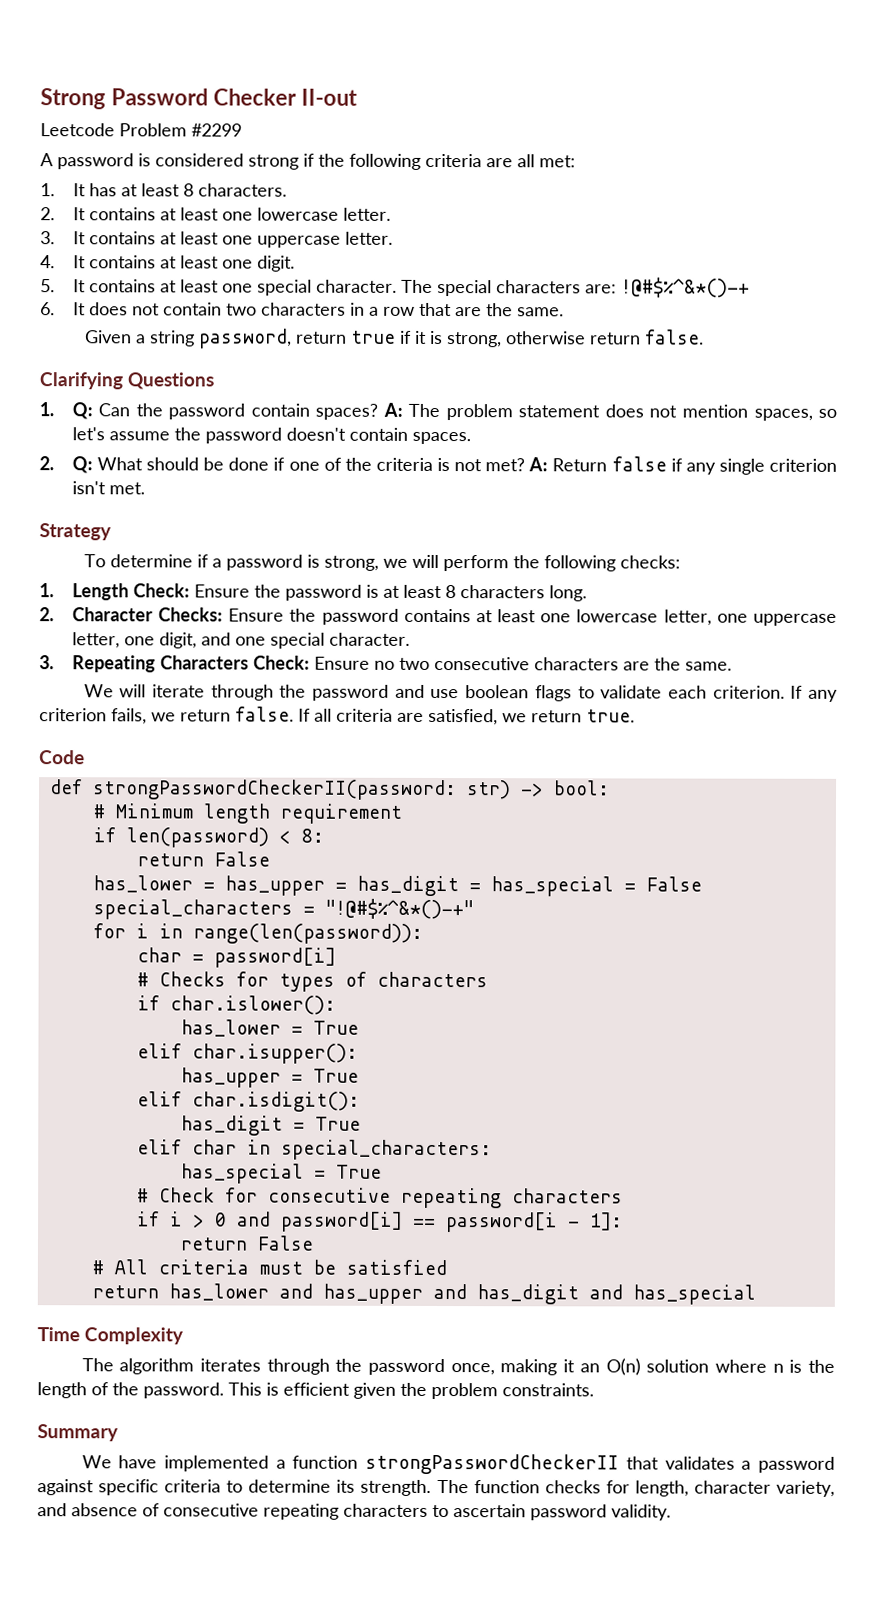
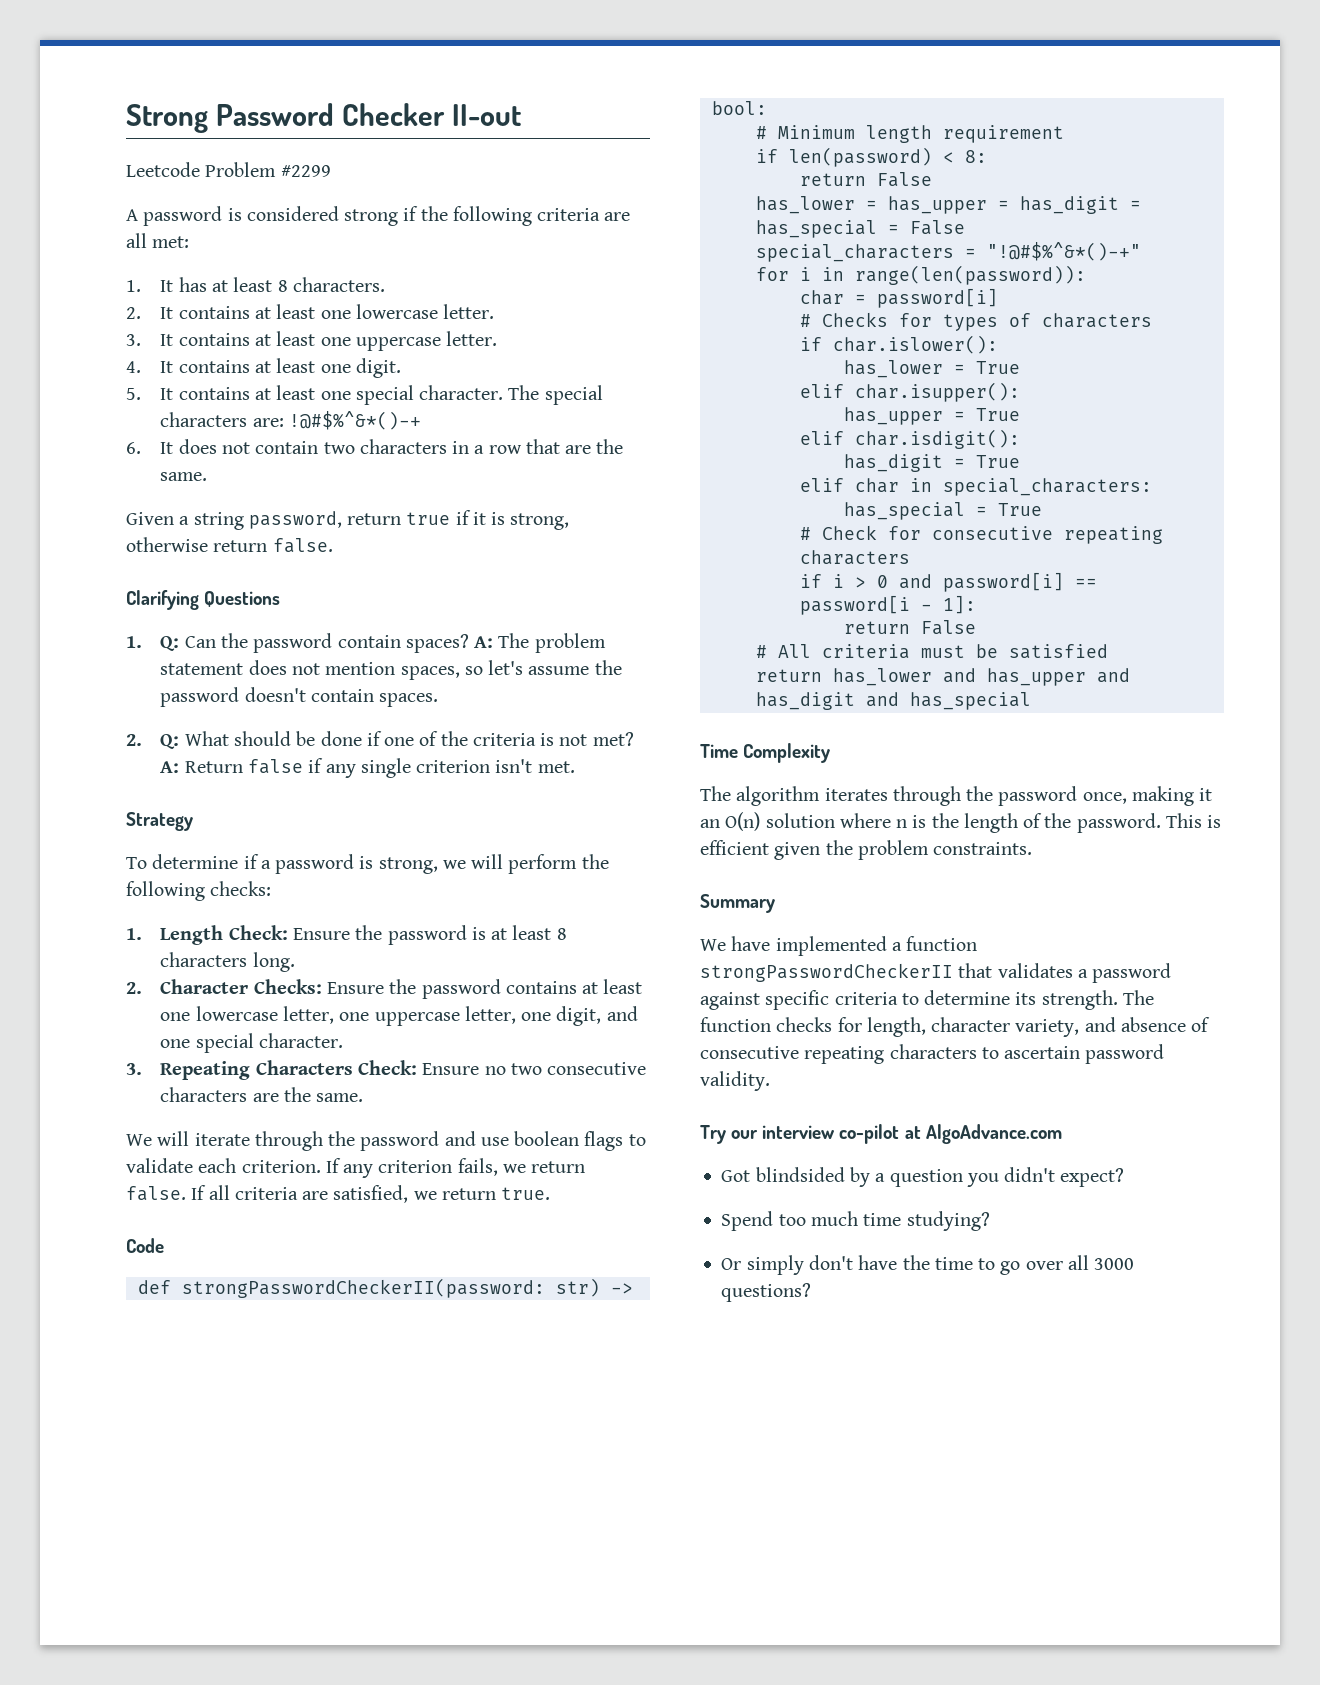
(671, 1512) none -> [700,1124,1062,1144] [721,1167,1125,1187] [721,1211,990,1231] [721,1255,1135,1275] [721,1283,812,1302] // Try our interview co-pilot at AlgoAdvance.com // Got blindsided by a question you didn't expect? // Spend too much time studying? // Or simply don't have the time to go over all 3000 questions?

